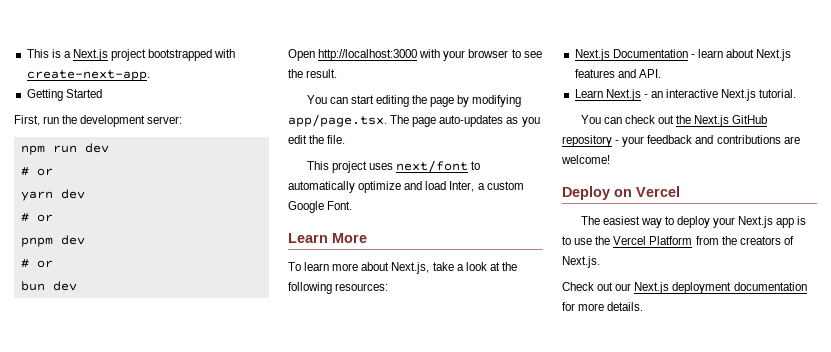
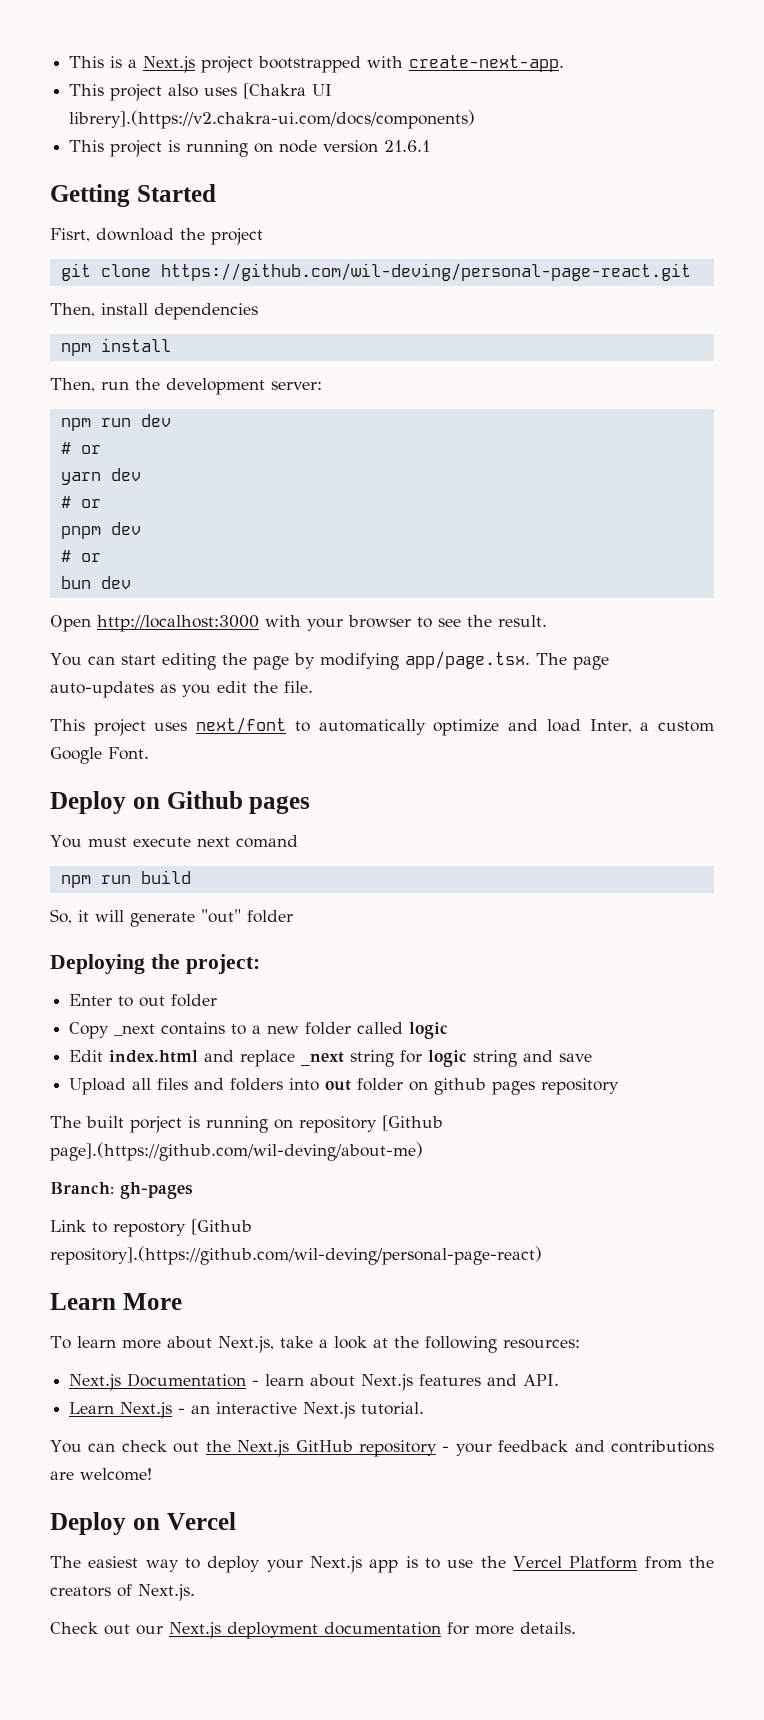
[26,89,102,101] [14,115,40,126] Getting Started // First, -> [69,83,333,101] [69,110,476,129] [69,140,431,157] [50,184,216,207] [50,228,263,245] [60,263,691,281] [50,303,258,320] [60,338,171,356] [50,378,95,392] This project also uses [Chakra UI librery].(https://v2.chakra-ui.com/docs/components) // This project is running on node version 21.6.1 // Getting Started // Fisrt, download the project // git clone https://github.com/wil-deving/personal-page-react.git // Then, install dependencies // npm install // Then,
(353, 205) none -> [50,791,311,814] [50,835,298,848] [60,870,191,888] [50,909,293,927] [50,954,260,974] [69,994,218,1007] [69,1022,449,1039] [69,1050,593,1067] [69,1078,620,1095] [50,1115,443,1133] [50,1142,423,1161] [50,1182,193,1199] [50,1219,252,1237] [50,1246,542,1265] // Deploy on Github pages // You must execute next comand // npm run build // So, it will generate "out" folder // Deploying the project: // Enter to out folder // Copy _next contains to a new folder called logic // Edit index.html and replace _next string for logic string and save // Upload all files and folders into out folder on github pages repository // The built porject is running on repository [Github page].(https://github.com/wil-deving/about-me) // Branch: gh-pages // Link to repostory [Github repository].(https://github.com/wil-deving/personal-page-react)

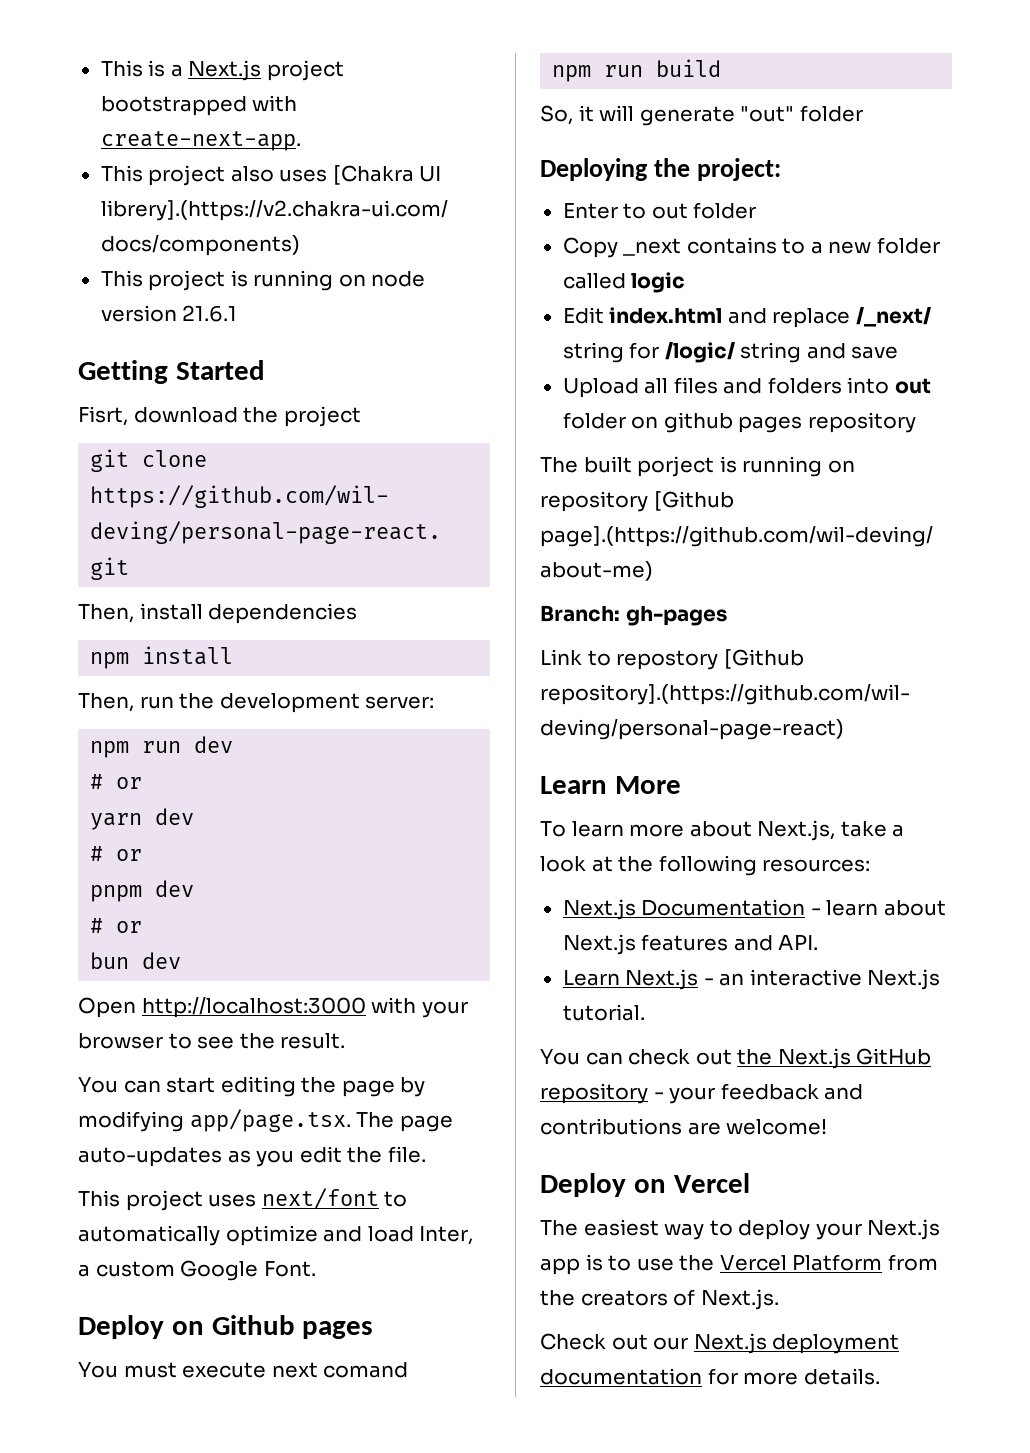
[301,1052,345,1066] _next -> [855,307,931,327] /_next/
[428,1050,468,1067] logic -> [664,342,735,363] /logic/

